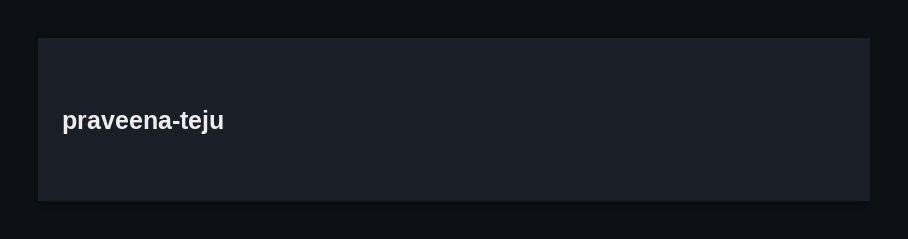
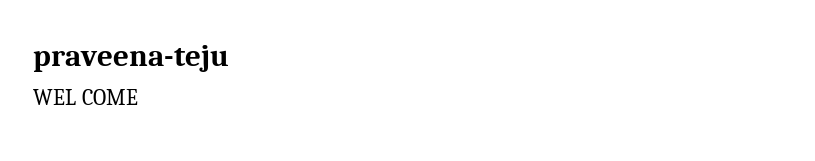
(224, 122) none -> [33,89,138,105] // WEL COME

